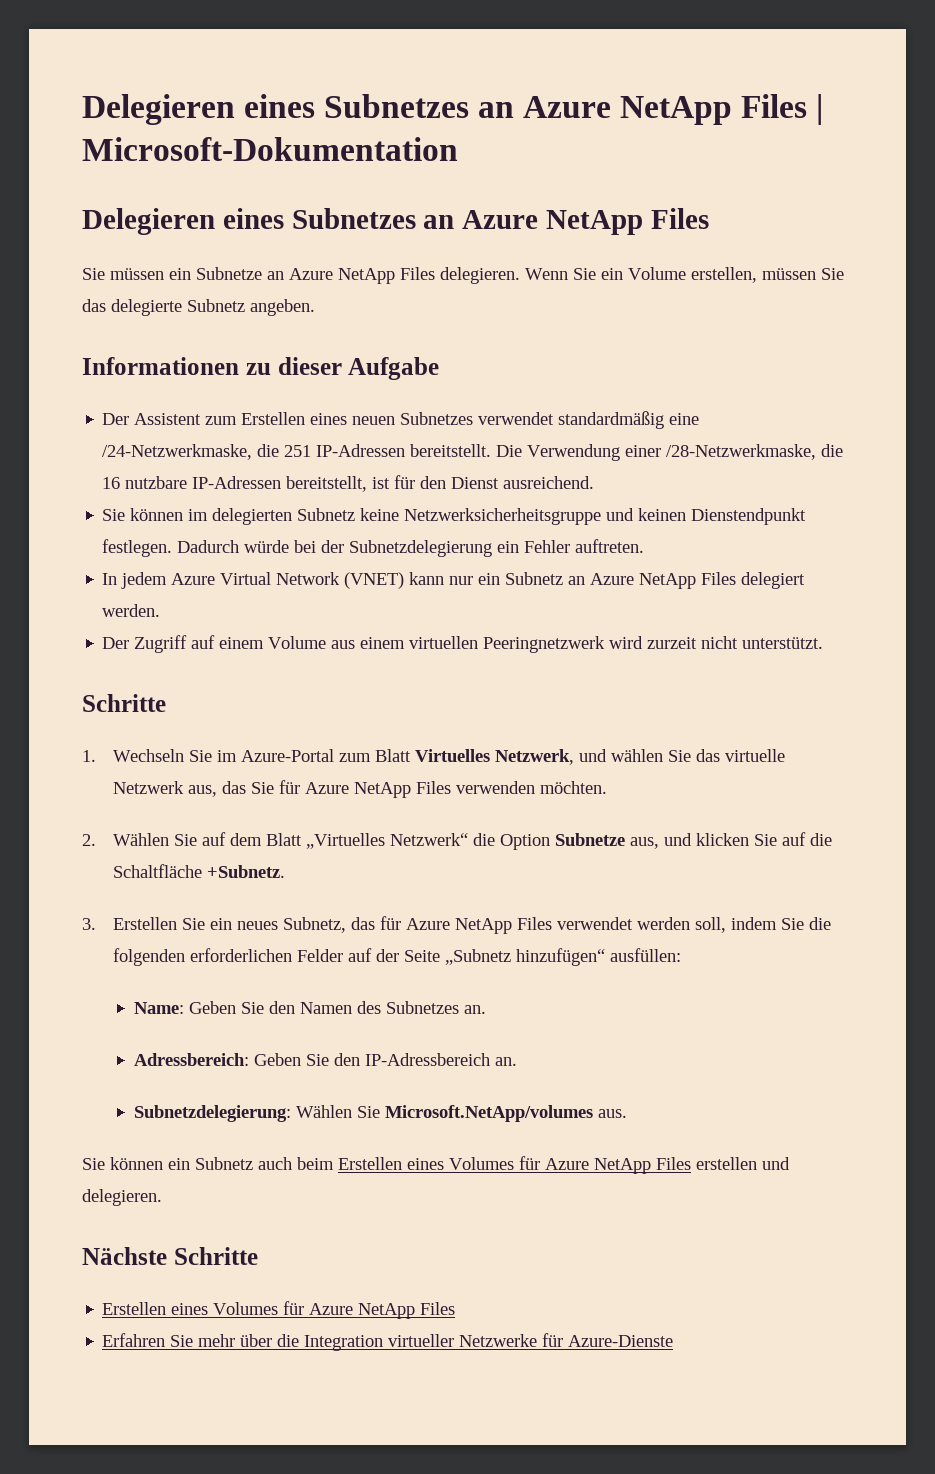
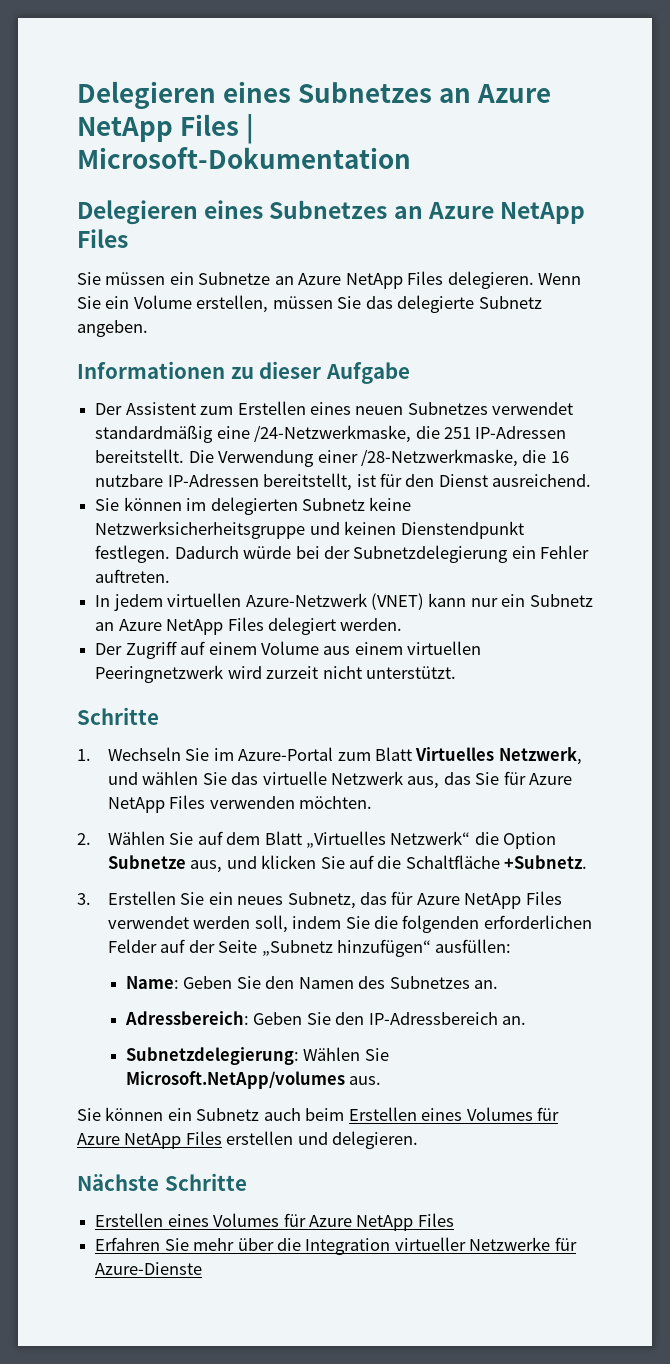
[171,572,341,585] Azure Virtual Network -> [167,593,367,607] virtuellen Azure-Netzwerk

